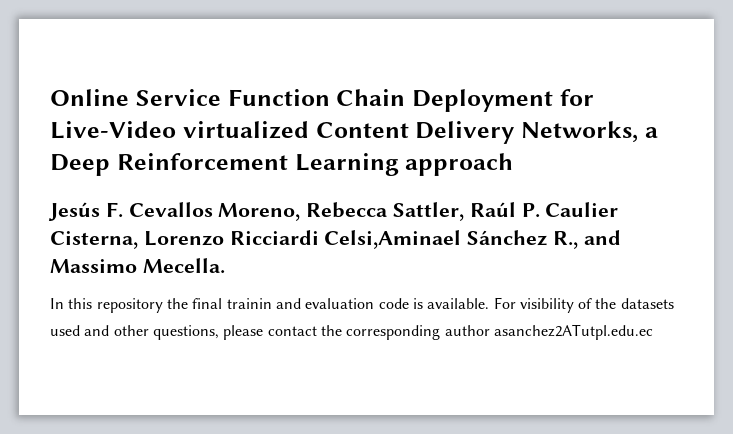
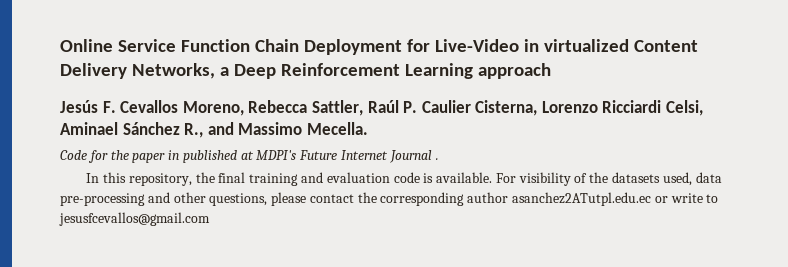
(176, 130) none -> [523,39,539,52] in
[324,230,462,249] Celsi,Aminael -> [666,100,704,116] [60,122,118,135] Celsi, Aminael
(225, 266) none -> [60,150,439,163] // Code for the paper in published at MDPI's Future Internet Journal .
[96,298,163,313] repository -> [128,173,192,186] repository,
[226,298,272,309] trainin -> [249,173,299,186] training
[50,325,80,336] used -> [662,172,722,186] [60,193,145,206] used, data pre-processing
(653, 332) none -> [654,193,719,203] [59,212,210,226] or write to jesusfcevallos@gmail.com

